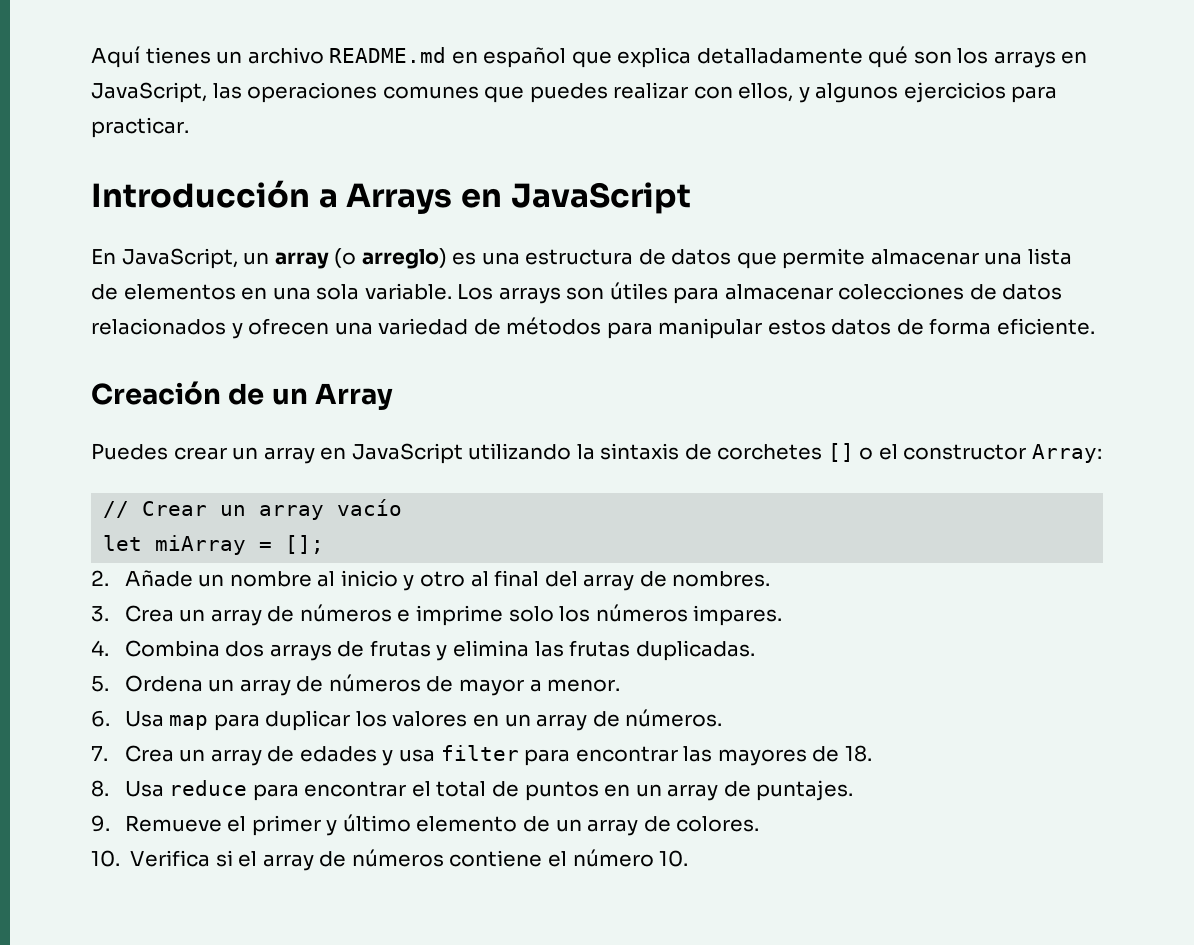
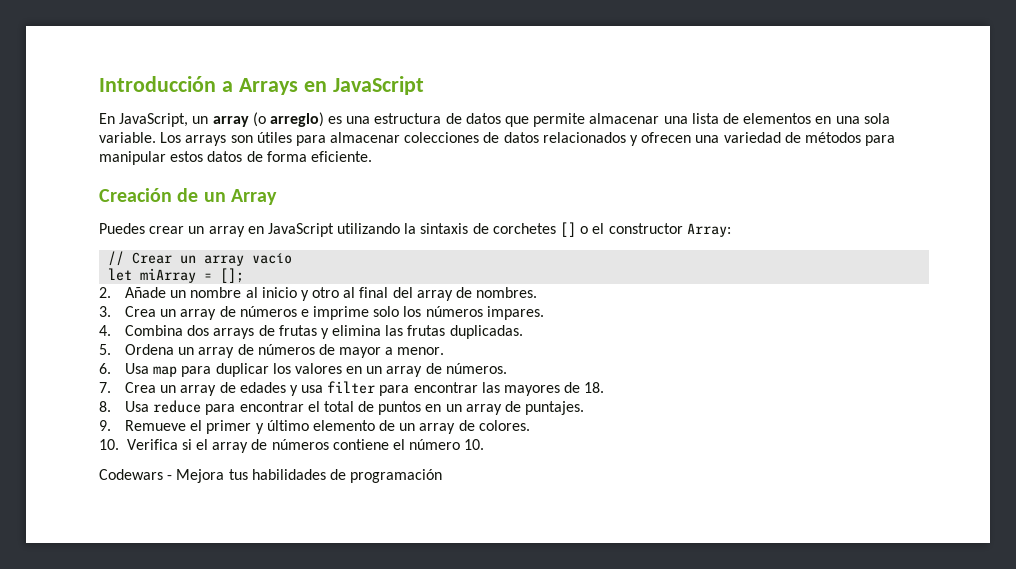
[91,46,1088,68] [91,82,1058,103] [91,117,189,138] Aquí tienes un archivo README.md en español que explica detalladamente qué son los arrays en JavaScript, las operaciones comunes que puedes realizar con ellos, y algunos ejercicios para practicar. // -> (99, 84) none
(689, 858) none -> [99,469,443,483] // Codewars - Mejora tus habilidades de programación

